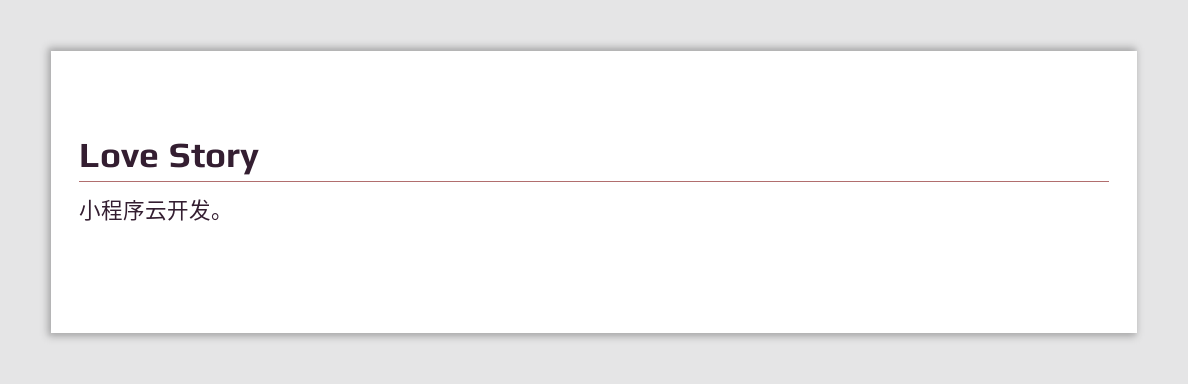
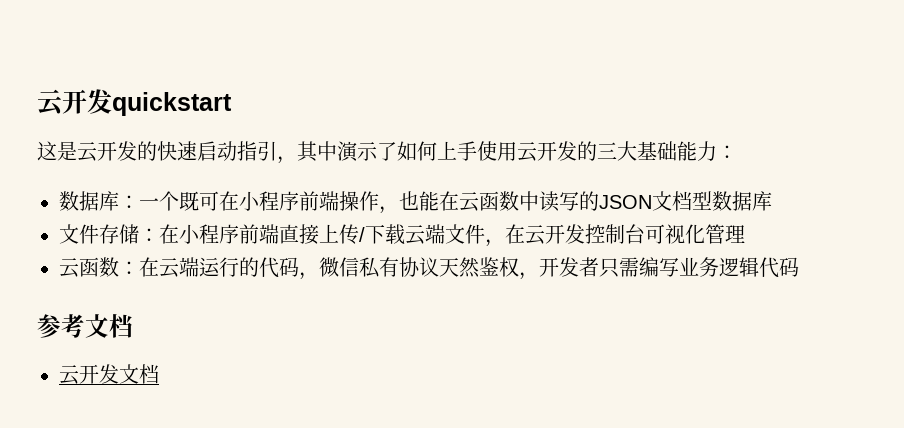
[79,143,259,175] [79,199,233,221] Love Story // 小程序云开发。 -> [37,89,232,116] [37,141,737,164] [59,191,772,214] [59,224,745,247] [59,257,799,280] [37,314,133,338] [59,364,159,385] 云开发quickstart // 这是云开发的快速启动指引，其中演示了如何上手使用云开发的三大基础能力： // 数据库：一个既可在小程序前端操作，也能在云函数中读写的JSON文档型数据库 // 文件存储：在小程序前端直接上传/下载云端文件，在云开发控制台可视化管理 // 云函数：在云端运行的代码，微信私有协议天然鉴权，开发者只需编写业务逻辑代码 // 参考文档 // 云开发文档

